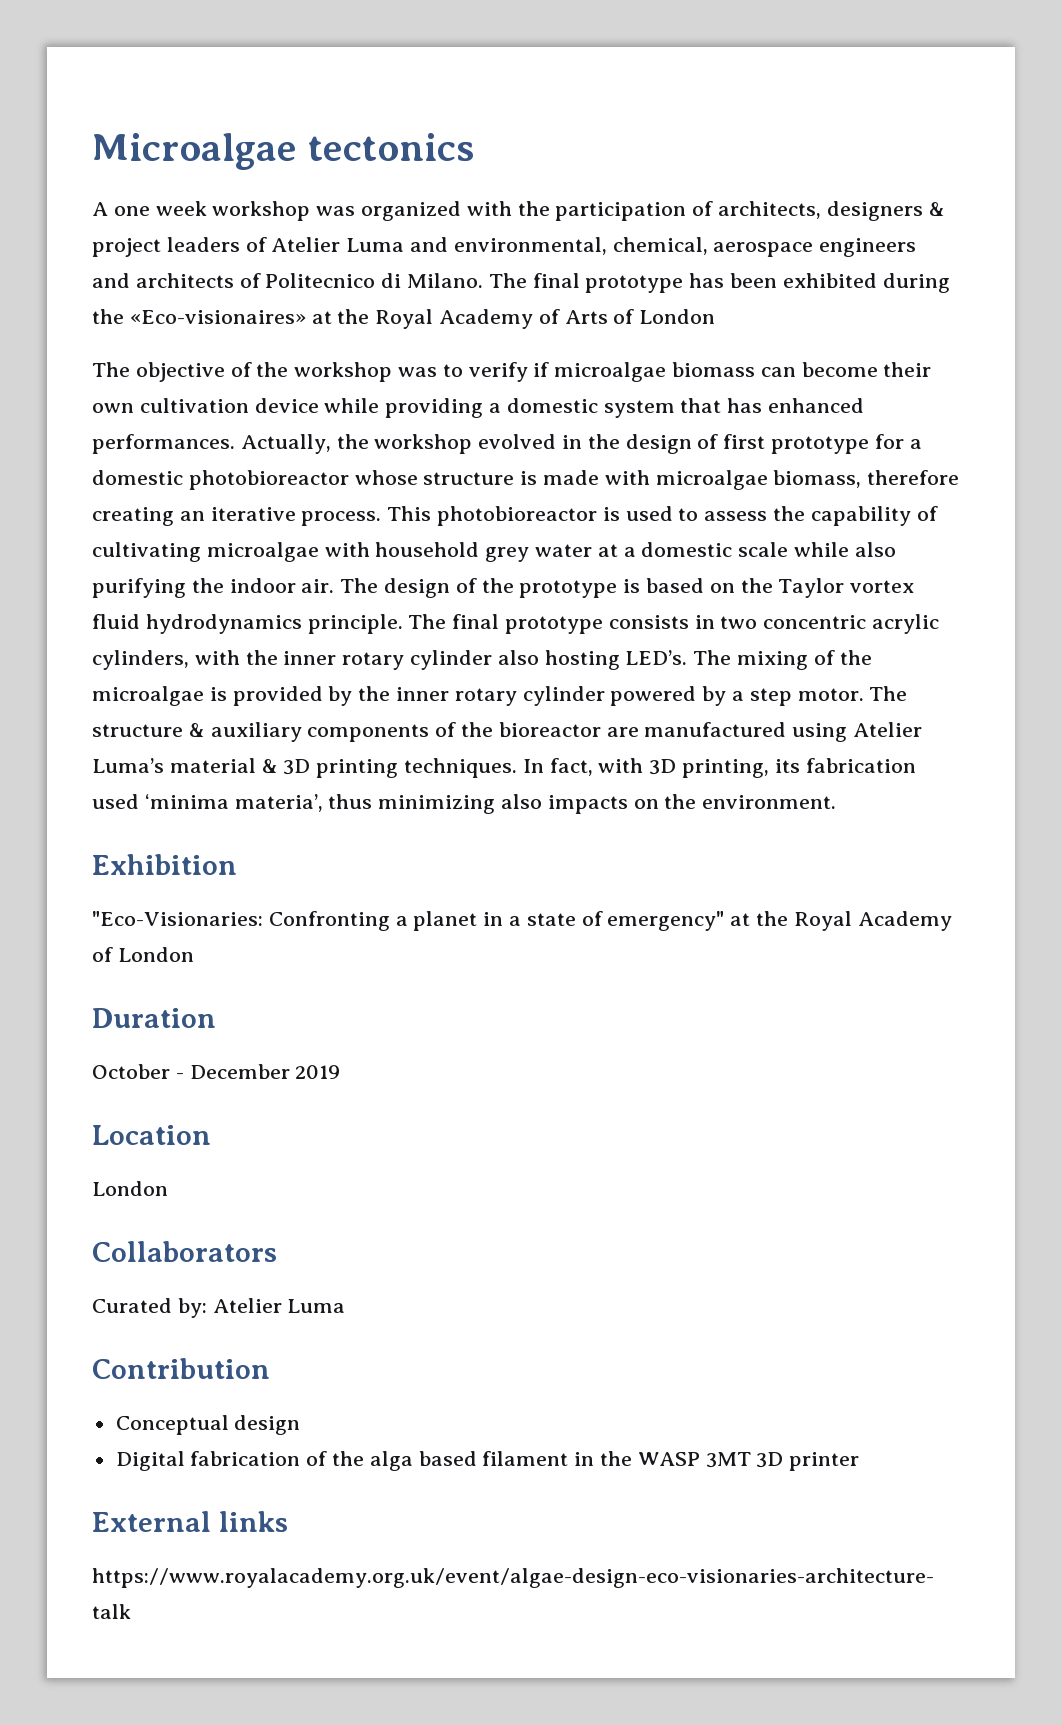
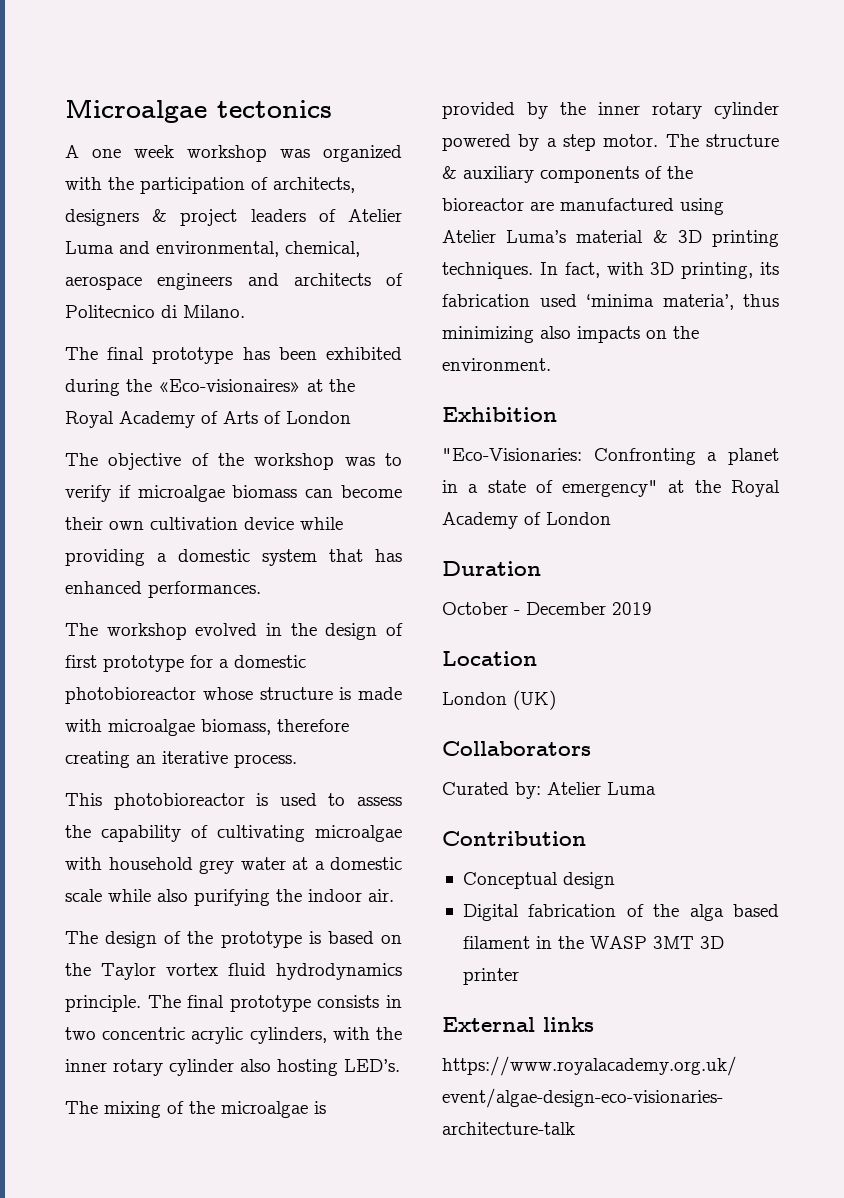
(484, 280) none -> (245, 311) //
[240,434,369,454] Actually, the -> [65,623,98,636] // The
(382, 518) none -> (297, 761) //
(335, 586) none -> (394, 895) //
(688, 657) none -> (400, 1065) //
(168, 1188) none -> [513,690,556,710] (UK)

